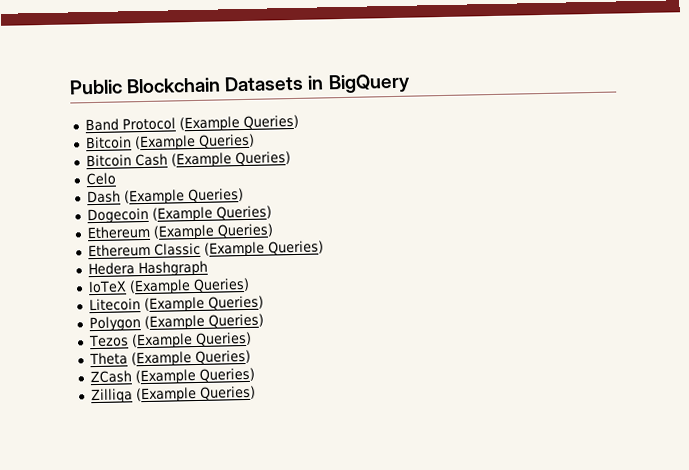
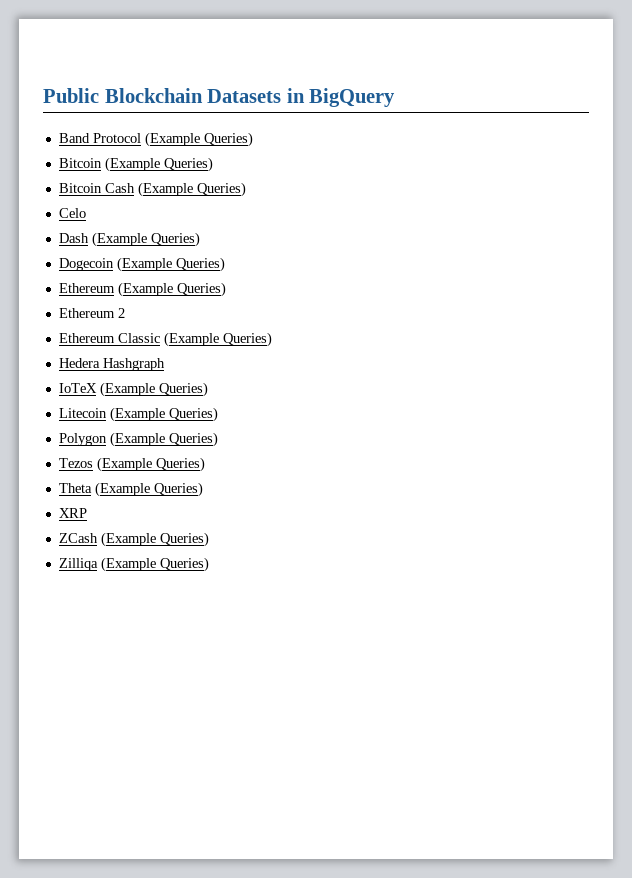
(274, 230) none -> [58,308,125,318] // Ethereum 2
(251, 357) none -> [58,508,87,518] // XRP

